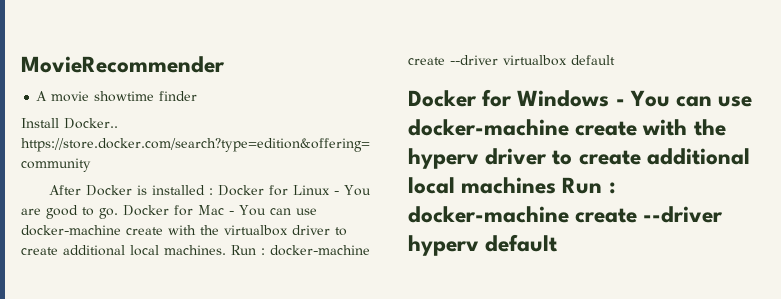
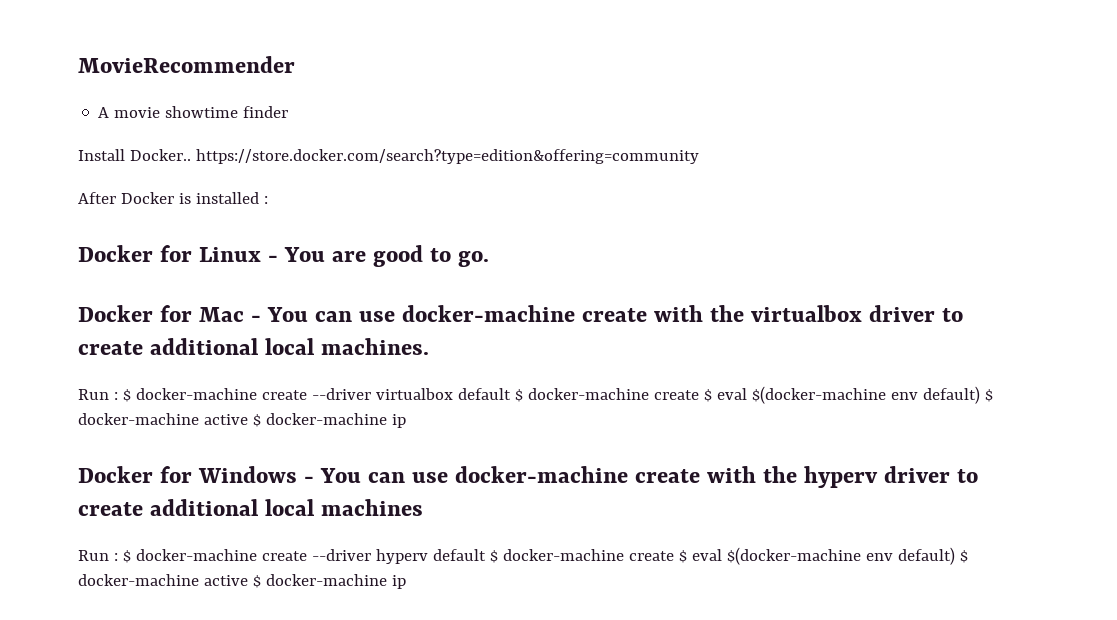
(214, 191) none -> (268, 200) //
(118, 213) none -> (490, 259) //
[231,245,265,255] Run : -> [78,389,131,402] // Run : $
(615, 60) none -> [514,386,993,404] [78,413,406,428] $ docker-machine create $ eval $(docker-machine env default) $ docker-machine active $ docker-machine ip
[562,177,616,194] Run : -> [78,550,131,563] // Run : $
(558, 243) none -> [489,547,968,565] [78,574,406,589] $ docker-machine create $ eval $(docker-machine env default) $ docker-machine active $ docker-machine ip

